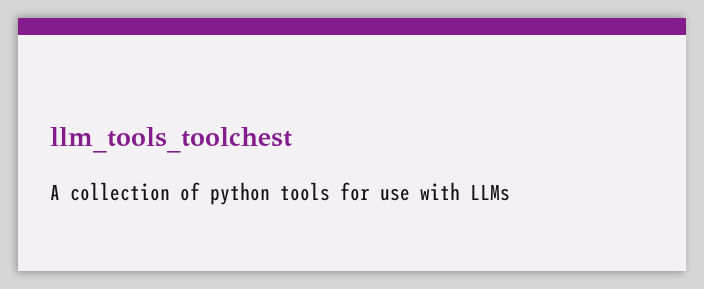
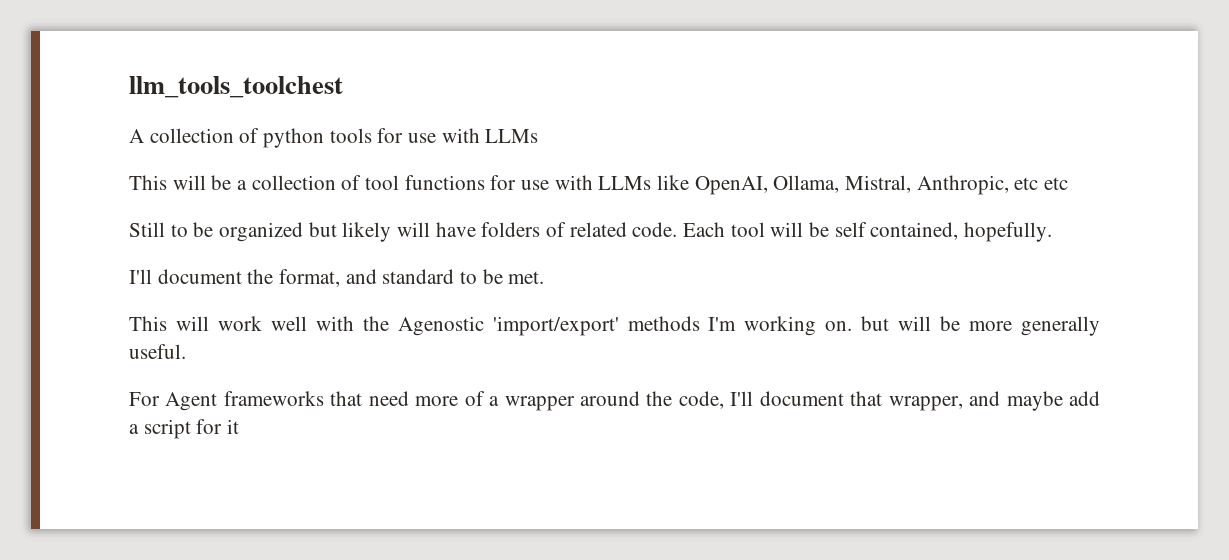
(510, 192) none -> [129,175,1069,195] [129,222,1053,242] [129,269,545,287] [129,316,1100,336] [129,344,186,359] [129,391,1100,411] [129,419,240,439] // This will be a collection of tool functions for use with LLMs like OpenAI, Ollama, Mistral, Anthropic, etc etc // Still to be organized but likely will have folders of related code. Each tool will be self contained, hopefully. // I'll document the format, and standard to be met. // This will work well with the Agenostic 'import/export' methods I'm working on. but will be more generally useful. // For Agent frameworks that need more of a wrapper around the code, I'll document that wrapper, and maybe add a script for it

